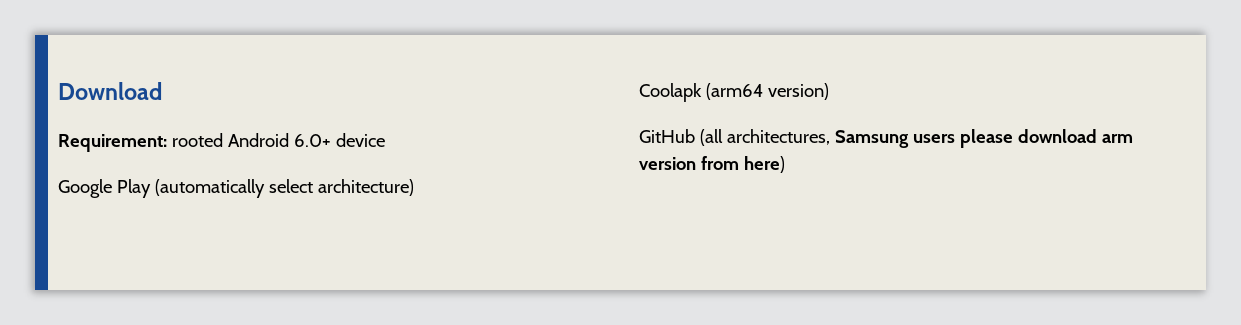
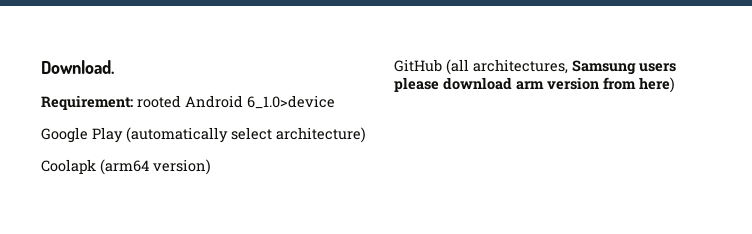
[58,82,162,100] Download -> [41,60,114,74] Download.
[293,133,385,147] 6.0+ device -> [247,95,335,109] 6_1.0>device

